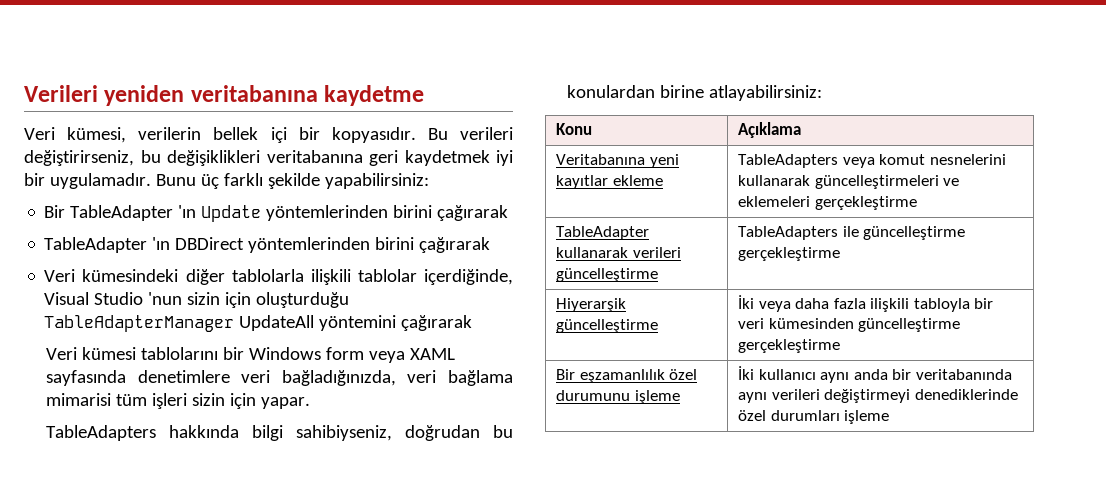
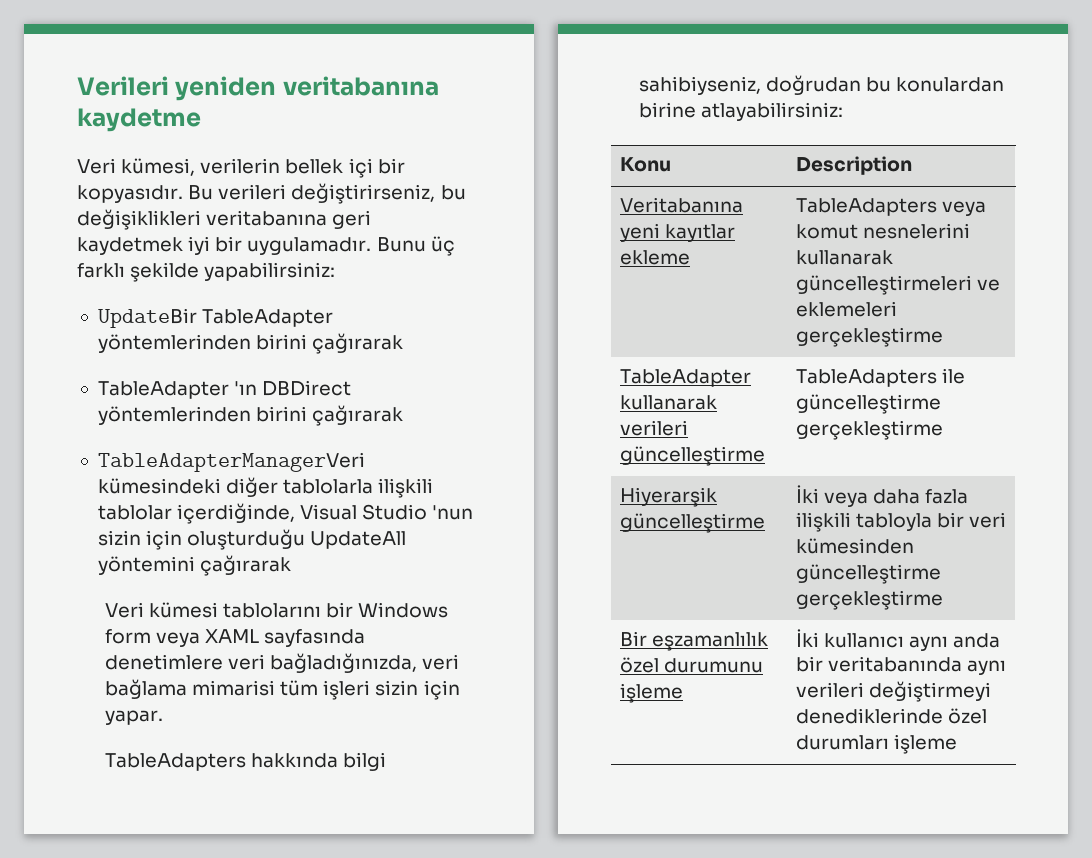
[44,205,262,222] Bir TableAdapter 'ın Update -> [97,308,334,328] UpdateBir TableAdapter
[44,269,76,282] Veri -> [97,452,365,472] TableAdapterManagerVeri
[44,315,235,332] TableAdapterManager -> (306, 539) none
[738,122,802,138] Açıklama -> [795,156,912,175] Description

